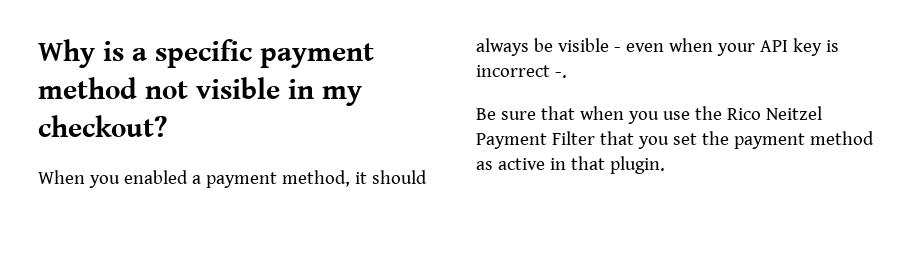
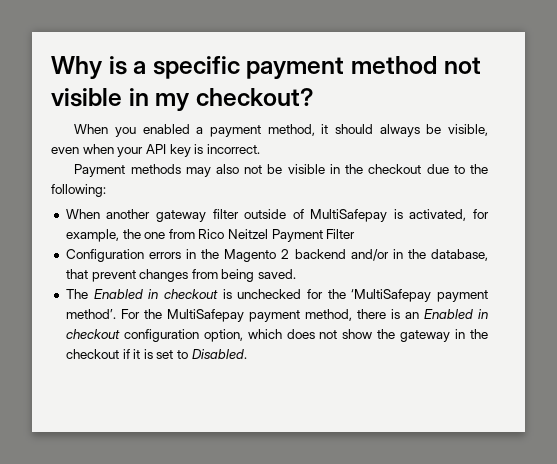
[557,38,621,52] visible - -> [448,124,488,136] visible,
[476,65,567,78] [476,106,822,124] [476,131,874,149] [476,156,665,174] incorrect -. // Be sure that when you use the Rico Neitzel Payment Filter that you set the payment method as active in that plugin. -> [206,144,260,154] [74,164,488,177] [51,184,106,197] [65,209,489,222] [65,229,356,242] [65,249,489,262] [65,269,297,282] [65,289,489,302] [65,309,488,322] [65,329,489,342] [65,349,247,359] incorrect. // Payment methods may also not be visible in the checkout due to the following: // When another gateway filter outside of MultiSafepay is activated, for example, the one from Rico Neitzel Payment Filter // Configuration errors in the Magento 2 backend and/or in the database, that prevent changes from being saved. // The Enabled in checkout is unchecked for the ‘MultiSafepay payment method’. For the MultiSafepay payment method, there is an Enabled in checkout configuration option, which does not show the gateway in the checkout if it is set to Disabled.

